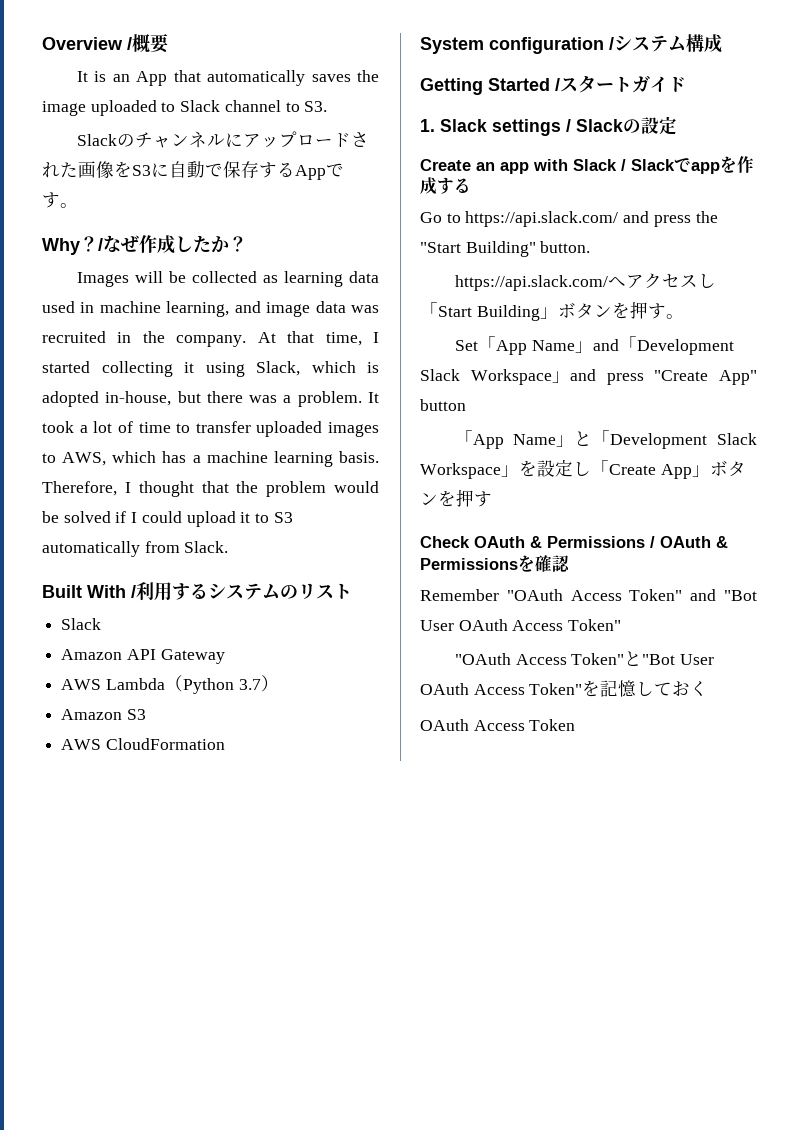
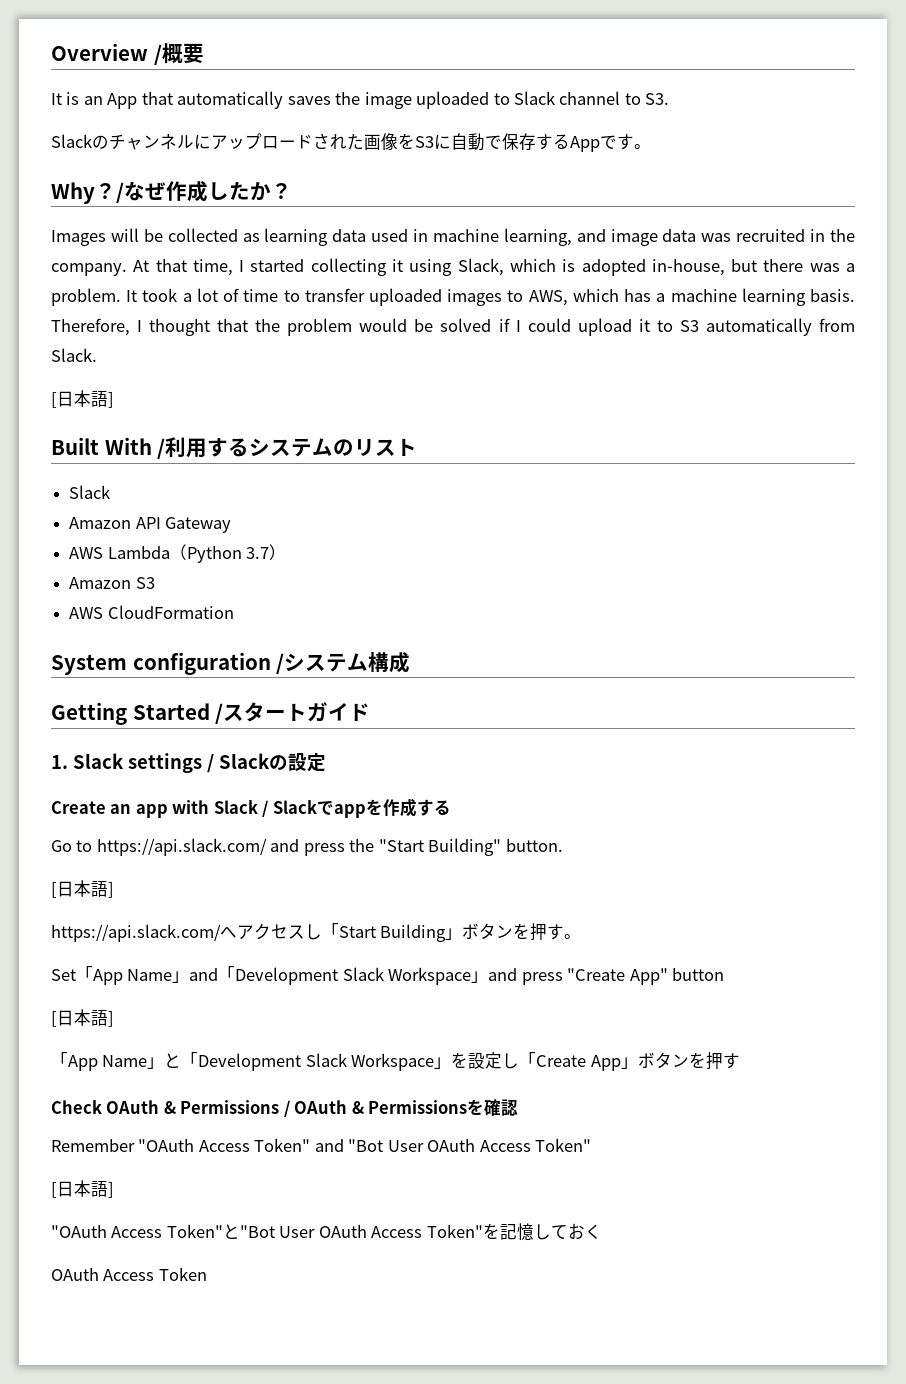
(229, 547) none -> [51,390,114,408] // [日本語]
(591, 247) none -> [51,880,114,898] // [日本語]
(466, 405) none -> [51,1009,114,1027] // [日本語]
(622, 625) none -> [51,1180,114,1198] // [日本語]

